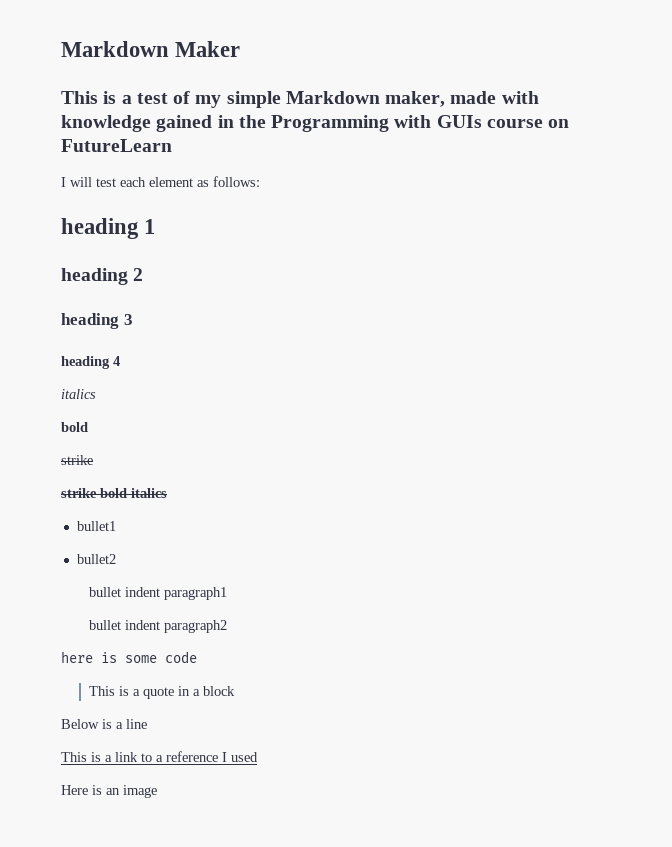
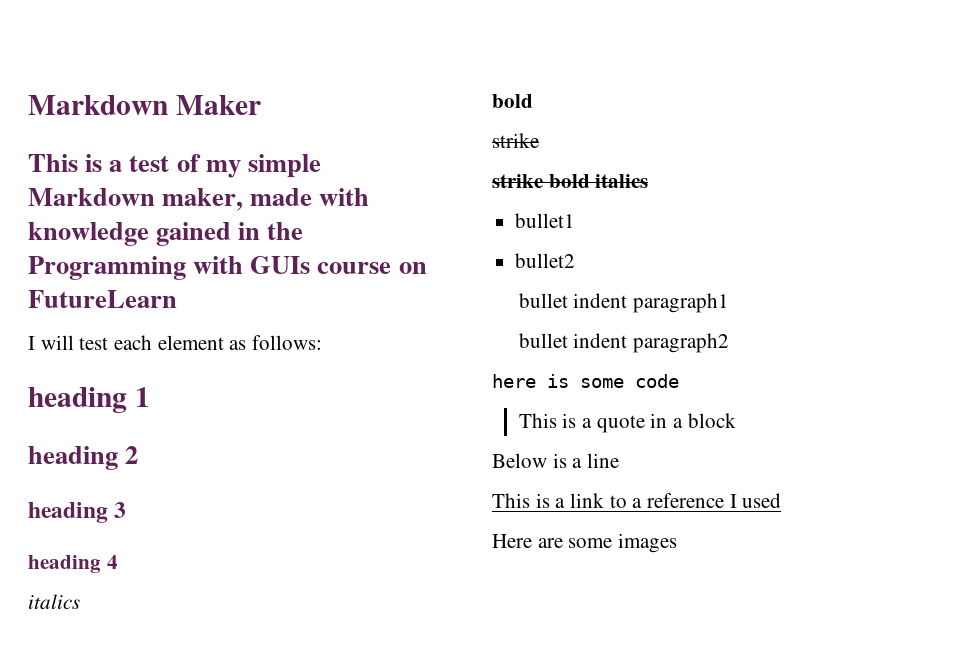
[92,785,157,798] is an image -> [537,533,678,553] are some images

